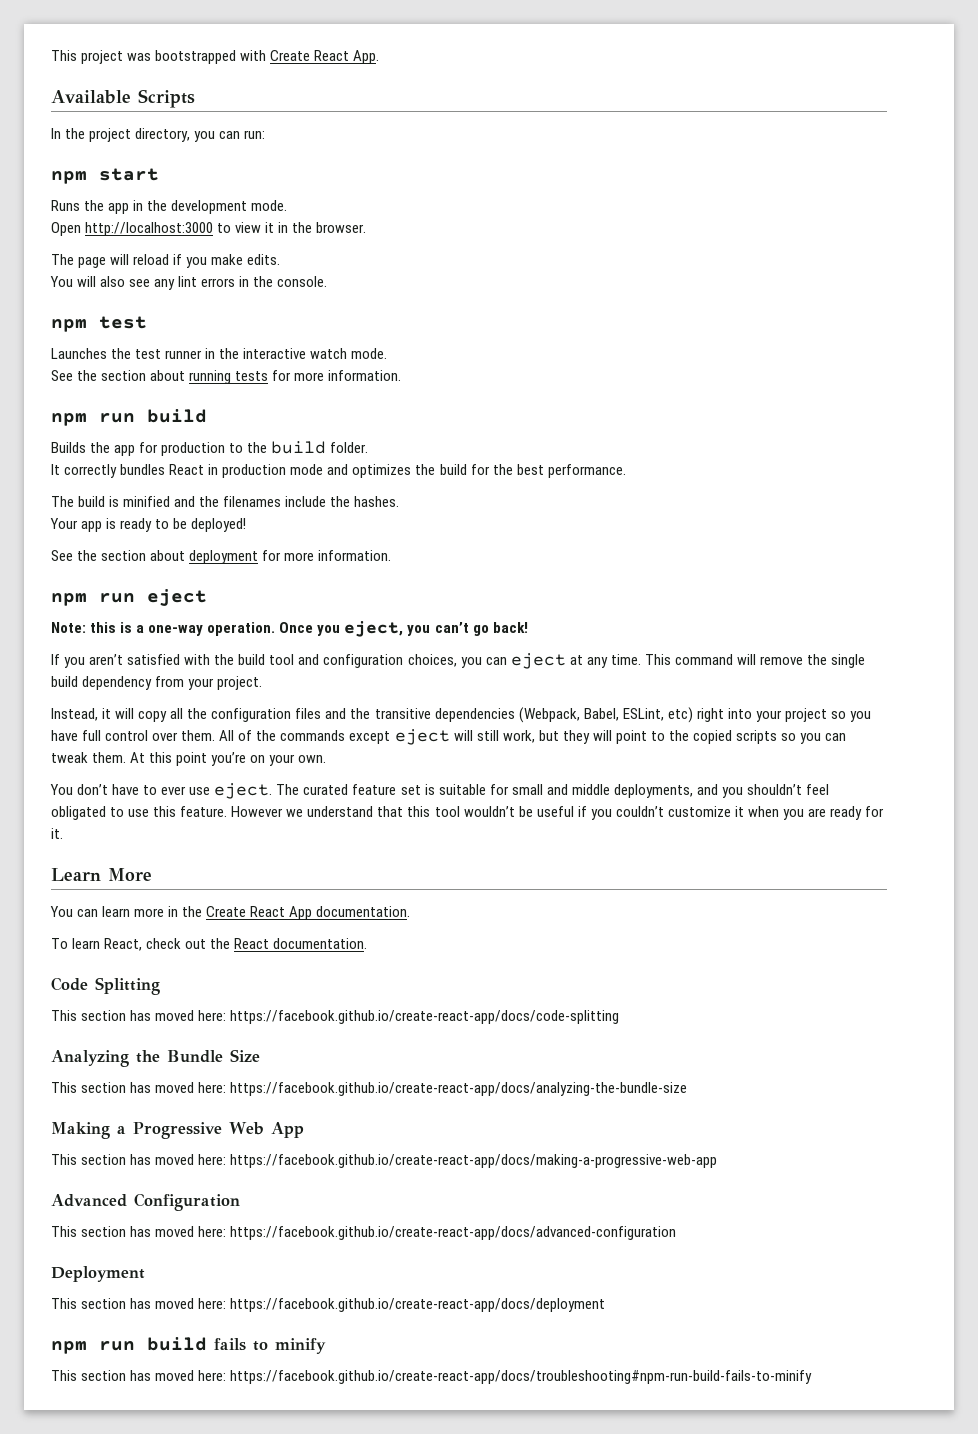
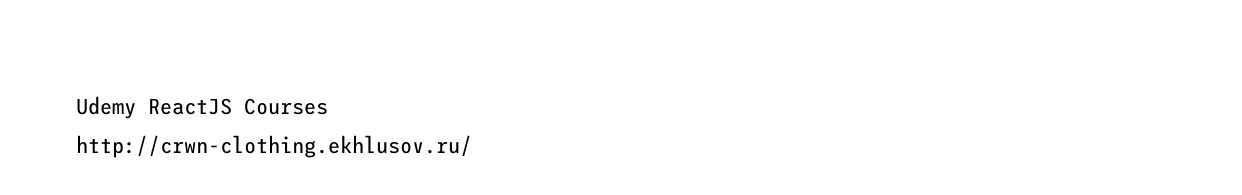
[51,50,380,64] [51,89,195,108] [51,128,266,142] [51,168,159,184] [51,200,288,214] [51,222,367,236] [51,254,281,268] [50,276,328,290] [51,316,147,332] [51,348,388,359] [51,370,402,384] [51,409,207,426] [51,441,369,456] [51,464,626,478] [51,496,400,507] [50,518,247,532] [51,550,392,564] [51,589,207,606] [51,621,528,637] [51,653,866,669] [51,676,263,690] [51,707,872,723] [51,729,847,745] [51,752,327,766] [50,783,830,799] [51,806,885,820] [51,828,63,839] [51,868,152,881] [50,906,411,920] [51,938,368,951] [51,977,160,995] [51,1010,620,1024] [51,1049,260,1067] [51,1082,688,1096] [51,1122,304,1139] [51,1154,718,1168] [51,1193,240,1211] [51,1226,677,1240] [51,1266,145,1282] [51,1298,606,1312] [51,1337,326,1354] [51,1370,813,1384] This project was bootstrapped with Create React App. // Available Scripts // In the project directory, you can run: // npm start // Runs the app in the development mode. // Open http://localhost:3000 to view it in the browser. // The page will reload if you make edits. // You will also see any lint errors in the console. // npm test // Launches the test runner in the interactive watch mode. // See the section about running tests for more information. // npm run build // Builds the app for production to the build folder. // It correctly bundles React in production mode and optimizes the build for the best performance. // The build is minified and the filenames include the hashes. // Your app is ready to be deployed! // See the section about deployment for more information. // npm run eject // Note: this is a one-way operation. Once you eject, you can’t go back! // If you aren’t satisfied with the build tool and configuration choices, you can eject at any time. This command will remove the single build dependency from your project. // Instead, it will copy all the configuration files and the transitive dependencies (Webpack, Babel, ESLint, etc) right into your project so you have full control over them. All of the commands except eject will still work, but they will point to the copied scripts so you can tweak them. At this point you’re on your own. // You don’t have to ever use eject. The curated feature set is suitable for small and middle deployments, and you shouldn’t feel obligated to use this feature. However we understand that this tool wouldn’t be useful if you couldn’t customize it when you are ready for it. // Learn More // You can learn more in the Create React App documentation. // To learn React, check out the React documentation. // Code Splitting // This section has moved here: https://facebook.github.io/create-react-app/docs/code-splitting // Analyzing the Bundle Size // This section has moved here: https://facebook.github.io/create-react-app/docs/analyzing-the-bundle-size // Making a Progressive Web App // This section has moved here: https://facebook.github.io/create-react-app/docs/making-a-progressive-web-app // Advanced Configuration // This section has moved here: https://facebook.github.io/create-react-app/docs/advanced-configuration // Deployment // This section has moved here: https://facebook.github.io/create-react-app/docs/deployment // npm run build fails to minify // This section has moved here: https://facebook.github.io/create-react-app/docs/troubleshooting#npm-run-build-fails-to-minify -> [76,96,328,119] [76,135,472,158] Udemy ReactJS Courses // http://crwn-clothing.ekhlusov.ru/

